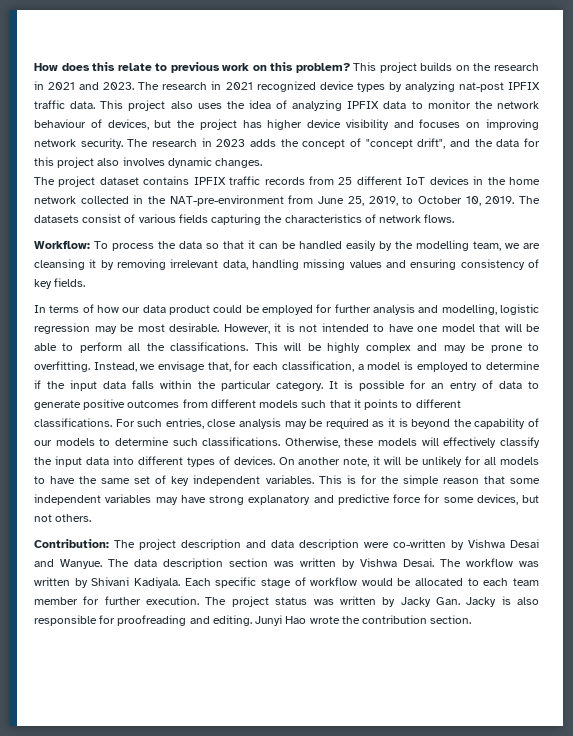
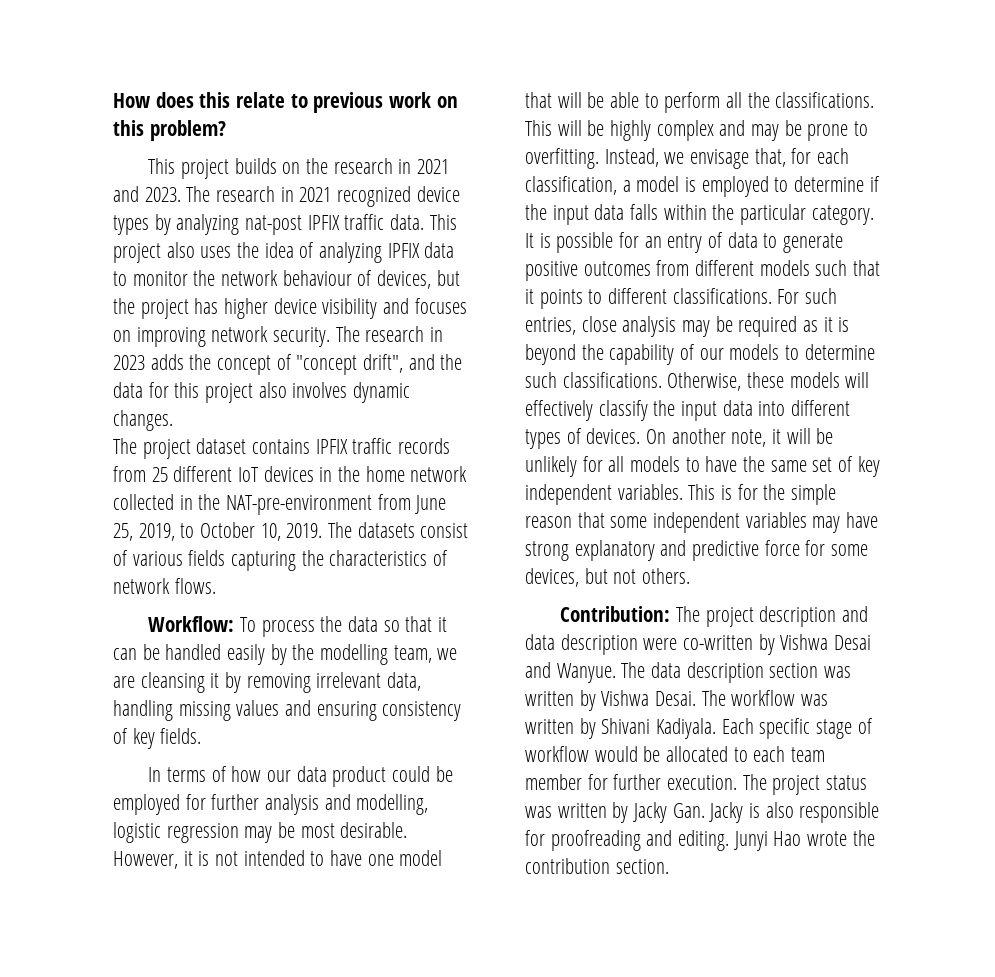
(350, 68) none -> (226, 130) //

